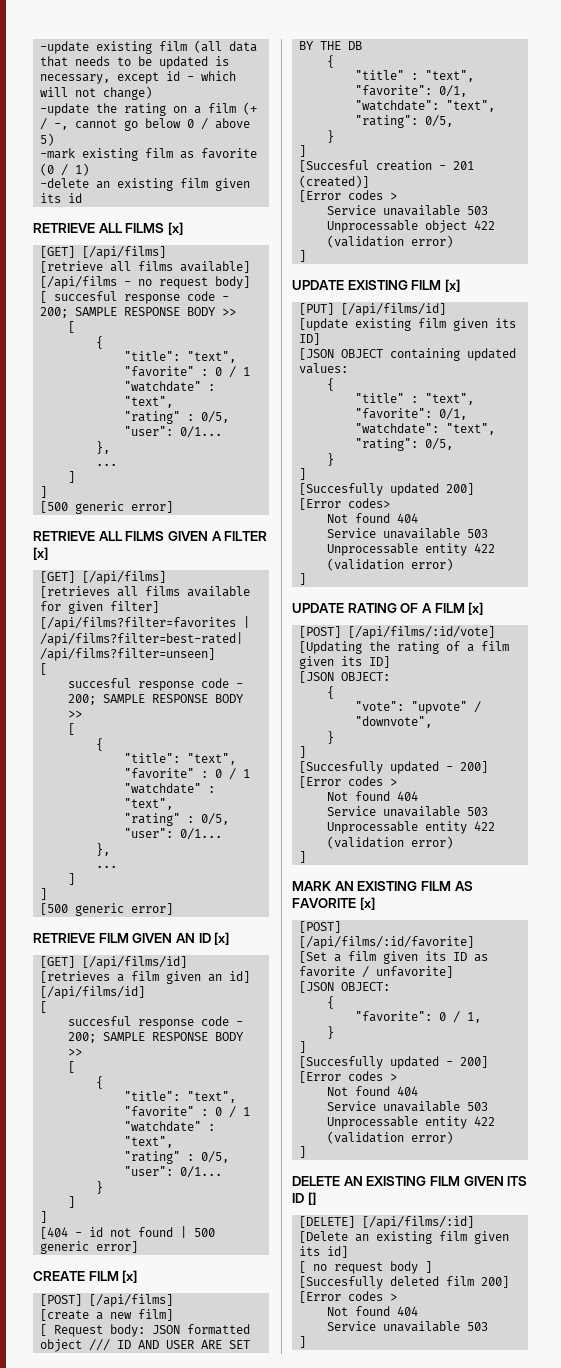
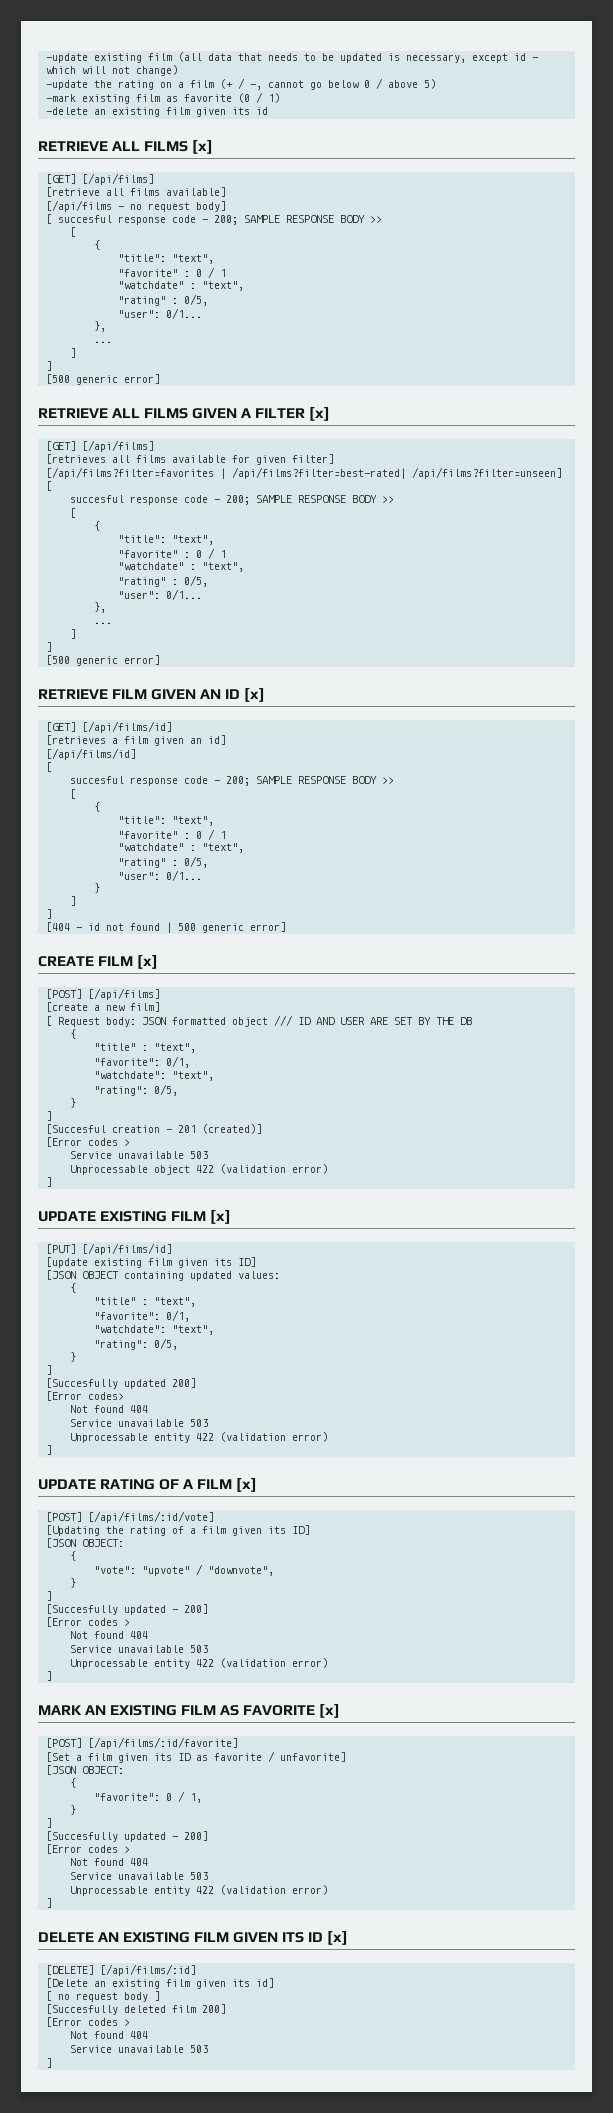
[307,1192,316,1205] [] -> [327,1930,349,1945] [x]

